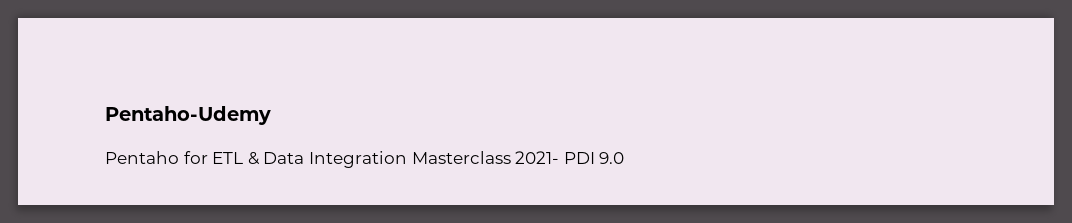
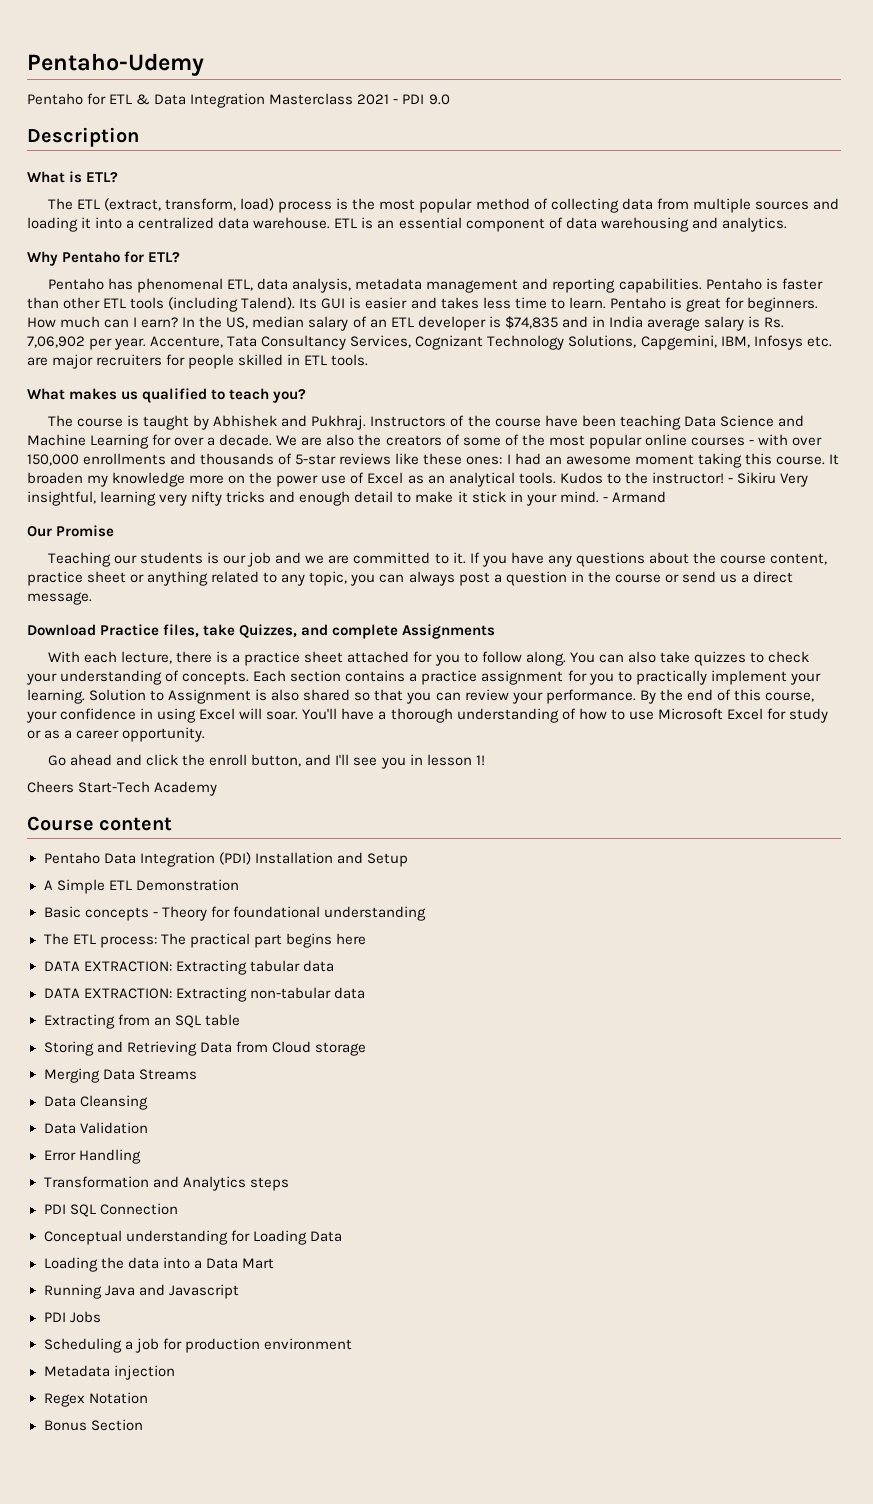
[515,151,560,164] 2021- -> [357,94,399,105] 2021 -
(625, 158) none -> [27,127,139,147] [27,171,119,183] [47,198,839,213] [27,217,787,232] [27,251,181,266] [47,278,823,293] [27,297,818,312] [27,316,785,331] [27,335,832,350] [27,354,369,369] [27,388,307,403] [47,415,804,430] [27,434,823,449] [27,453,839,468] [27,472,808,487] [27,491,666,506] [27,525,115,537] [47,552,827,567] [27,571,794,586] [27,592,92,605] [27,624,496,639] [47,651,809,666] [26,670,821,685] [27,689,814,704] [26,708,828,723] [27,727,206,742] [47,754,485,769] [27,781,218,796] [27,816,173,831] [43,852,408,867] [43,879,239,894] [43,906,426,921] [43,933,366,948] [43,960,334,975] [43,987,365,1002] [43,1014,240,1029] [43,1041,366,1056] [43,1068,197,1083] [43,1095,148,1110] [43,1122,148,1134] [43,1149,141,1164] [43,1176,289,1191] [43,1203,178,1217] [43,1230,342,1245] [43,1257,274,1272] [43,1284,239,1299] [43,1311,101,1323] [43,1338,352,1353] [43,1365,175,1380] [43,1392,148,1407] [43,1419,143,1431] // Description // What is ETL? // The ETL (extract, transform, load) process is the most popular method of collecting data from multiple sources and loading it into a centralized data warehouse. ETL is an essential component of data warehousing and analytics. // Why Pentaho for ETL? // Pentaho has phenomenal ETL, data analysis, metadata management and reporting capabilities. Pentaho is faster than other ETL tools (including Talend). Its GUI is easier and takes less time to learn. Pentaho is great for beginners. How much can I earn? In the US, median salary of an ETL developer is $74,835 and in India average salary is Rs. 7,06,902 per year. Accenture, Tata Consultancy Services, Cognizant Technology Solutions, Capgemini, IBM, Infosys etc. are major recruiters for people skilled in ETL tools. // What makes us qualified to teach you? // The course is taught by Abhishek and Pukhraj. Instructors of the course have been teaching Data Science and Machine Learning for over a decade. We are also the creators of some of the most popular online courses - with over 150,000 enrollments and thousands of 5-star reviews like these ones: I had an awesome moment taking this course. It broaden my knowledge more on the power use of Excel as an analytical tools. Kudos to the instructor! - Sikiru Very insightful, learning very nifty tricks and enough detail to make it stick in your mind. - Armand // Our Promise // Teaching our students is our job and we are committed to it. If you have any questions about the course content, practice sheet or anything related to any topic, you can always post a question in the course or send us a direct message. // Download Practice files, take Quizzes, and complete Assignments // With each lecture, there is a practice sheet attached for you to follow along. You can also take quizzes to check your understanding of concepts. Each section contains a practice assignment for you to practically implement your learning. Solution to Assignment is also shared so that you can review your performance. By the end of this course, your confidence in using Excel will soar. You'll have a thorough understanding of how to use Microsoft Excel for study or as a career opportunity. // Go ahead and click the enroll button, and I'll see you in lesson 1! // Cheers Start-Tech Academy // Course content // Pentaho Data Integration (PDI) Installation and Setup // A Simple ETL Demonstration // Basic concepts - Theory for foundational understanding // The ETL process: The practical part begins here // DATA EXTRACTION: Extracting tabular data // DATA EXTRACTION: Extracting non-tabular data // Extracting from an SQL table // Storing and Retrieving Data from Cloud storage // Merging Data Streams // Data Cleansing // Data Validation // Error Handling // Transformation and Analytics steps // PDI SQL Connection // Conceptual understanding for Loading Data // Loading the data into a Data Mart // Running Java and Javascript // PDI Jobs // Scheduling a job for production environment // Metadata injection // Regex Notation // Bonus Section

